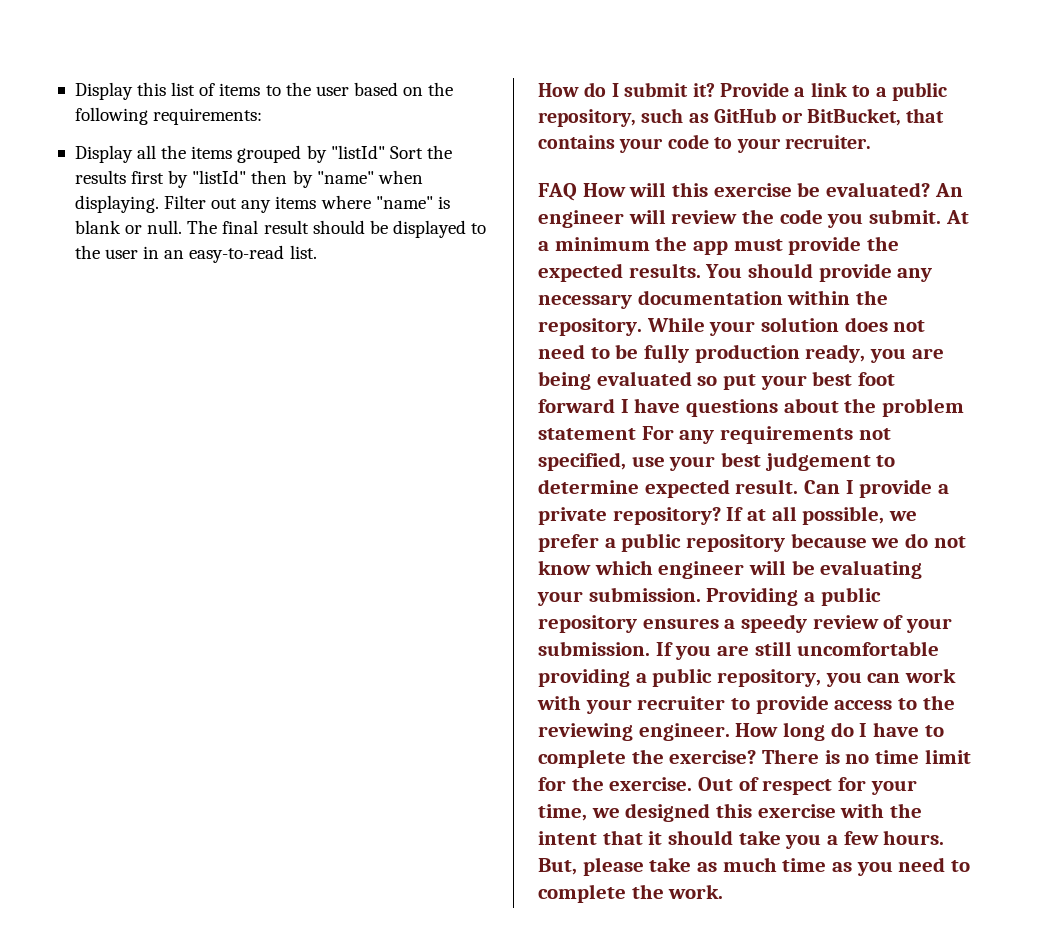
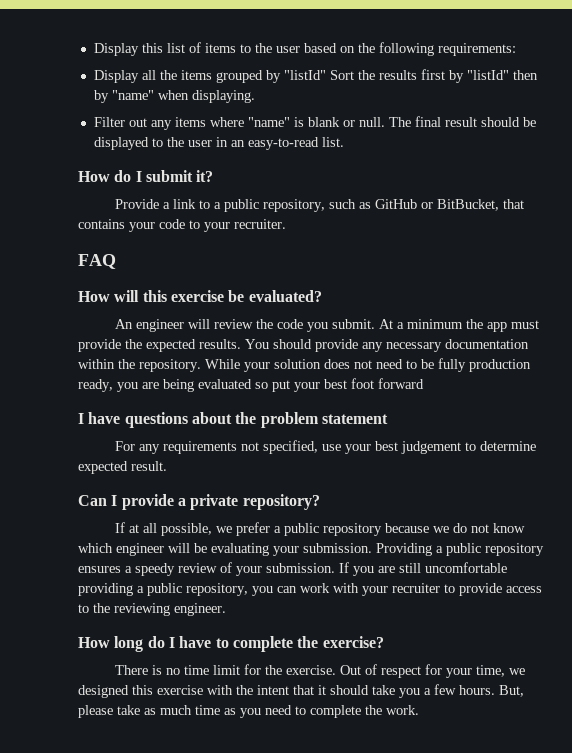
(159, 204) none -> (255, 96) //
(715, 90) none -> (214, 176) //
(577, 192) none -> (116, 261) //
(931, 189) none -> (322, 296) //
(615, 405) none -> (424, 383) //
(636, 434) none -> (388, 419) //
(799, 486) none -> (167, 466) //
(721, 516) none -> (320, 502) //
(730, 732) none -> (226, 609) //
(757, 757) none -> (384, 642) //

